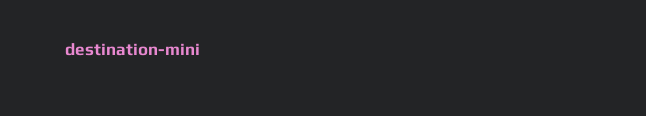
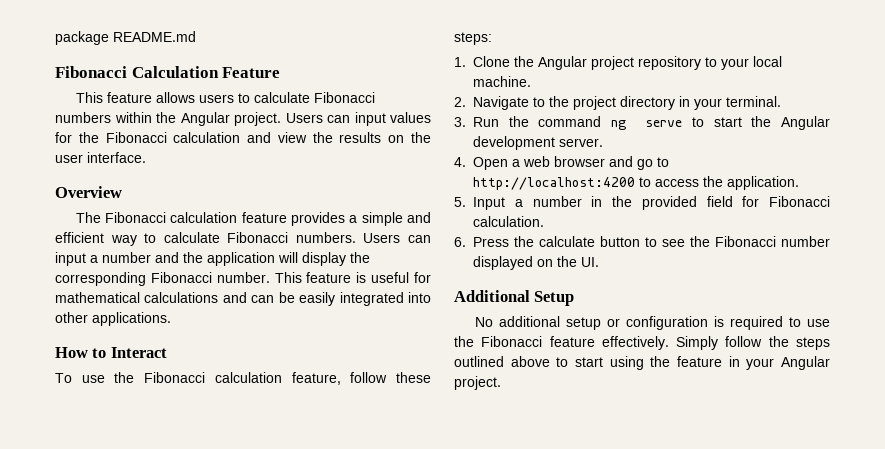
[65,43,200,56] destination-mini -> [55,31,196,45] [55,66,281,78] [75,92,375,103] [55,112,431,126] [55,132,431,143] [55,152,146,163] [55,186,122,198] [75,212,431,226] [55,232,431,246] [55,252,370,266] [55,272,431,286] [55,292,431,306] [55,312,171,326] [55,347,167,358] [55,372,431,385] [454,32,492,45] [454,56,782,70] [473,76,531,87] [454,96,781,110] [454,116,830,130] [473,136,603,150] [454,156,669,170] [473,176,799,190] [454,196,830,210] [473,216,544,227] [454,236,830,247] [473,256,599,270] [454,290,575,306] [474,316,830,330] [454,336,830,350] [454,356,830,370] [454,376,501,390] package README.md // Fibonacci Calculation Feature // This feature allows users to calculate Fibonacci numbers within the Angular project. Users can input values for the Fibonacci calculation and view the results on the user interface. // Overview // The Fibonacci calculation feature provides a simple and efficient way to calculate Fibonacci numbers. Users can input a number and the application will display the corresponding Fibonacci number. This feature is useful for mathematical calculations and can be easily integrated into other applications. // How to Interact // To use the Fibonacci calculation feature, follow these steps: // 1. Clone the Angular project repository to your local machine. // 2. Navigate to the project directory in your terminal. // 3. Run the command ng serve to start the Angular development server. // 4. Open a web browser and go to http://localhost:4200 to access the application. // 5. Input a number in the provided field for Fibonacci calculation. // 6. Press the calculate button to see the Fibonacci number displayed on the UI. // Additional Setup // No additional setup or configuration is required to use the Fibonacci feature effectively. Simply follow the steps outlined above to start using the feature in your Angular project.

